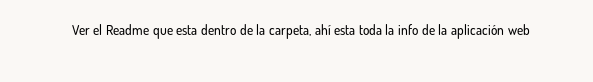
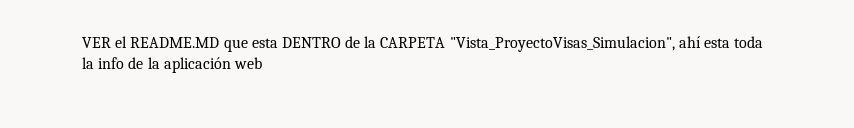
[71,24,149,35] Ver el Readme -> [82,36,220,48] VER el README.MD
[200,24,311,39] dentro de la carpeta, -> [281,36,675,52] DENTRO de la CARPETA "Vista_ProyectoVisas_Simulacion",

